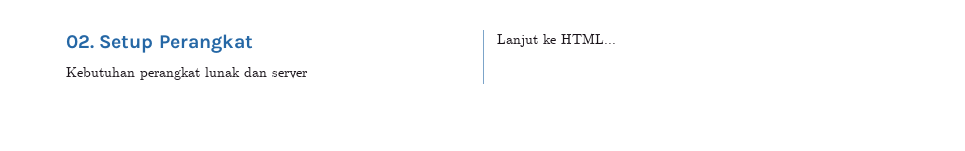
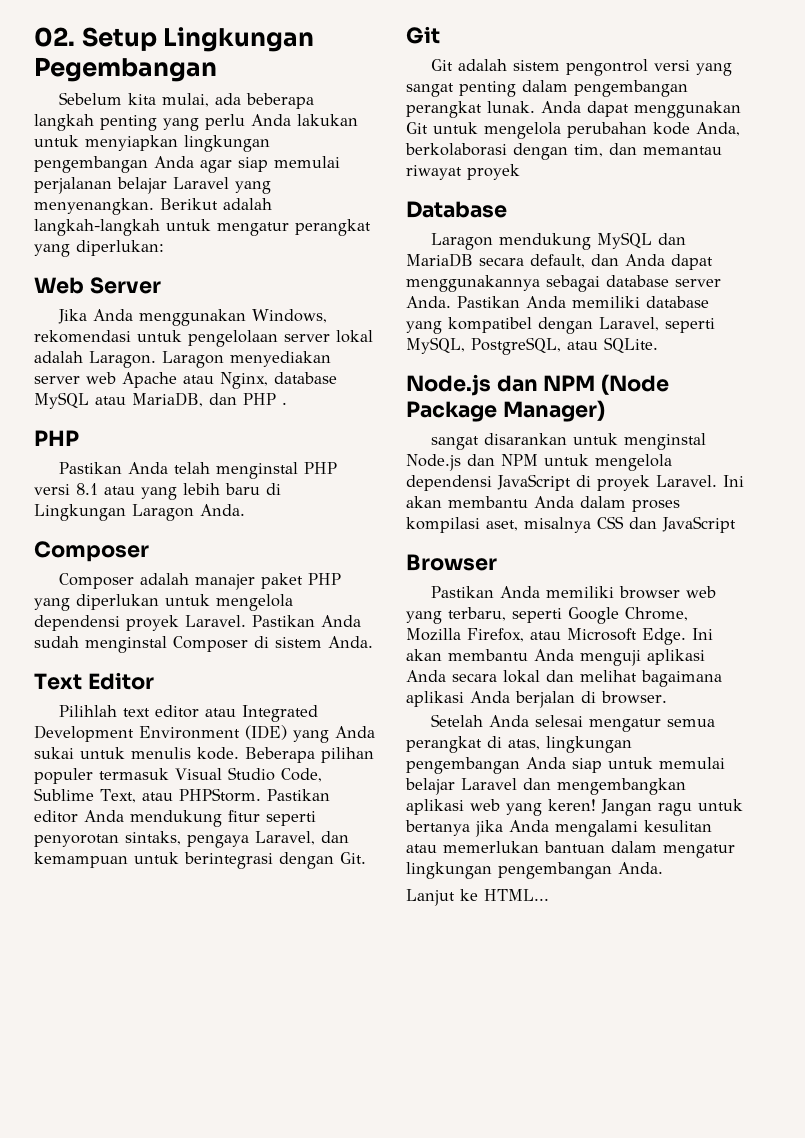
[158,34,253,53] [66,67,308,80] Perangkat // Kebutuhan perangkat lunak dan server -> [163,27,315,52] [34,57,217,82] [59,92,315,109] [34,114,358,131] [34,135,270,152] [34,156,340,173] [34,177,271,194] [34,198,272,215] [34,219,371,236] [34,240,164,257] [34,277,161,294] [58,309,328,326] [34,330,373,347] [34,351,331,368] [34,372,337,389] [34,392,287,409] [34,430,79,446] [59,462,338,479] [34,483,281,500] [34,504,245,521] [34,541,149,562] [59,573,342,590] [34,594,293,611] [34,615,361,631] [34,636,373,653] [34,672,154,690] [59,705,319,722] [34,725,375,743] [34,747,374,763] [34,767,322,784] [34,788,330,803] [34,810,316,827] [34,831,349,848] [34,852,366,869] [406,26,440,44] [431,59,733,76] [406,80,688,97] [406,101,741,118] [406,122,740,139] [405,143,722,160] [406,164,520,180] [406,201,507,218] [431,232,687,250] [406,253,713,270] [406,275,721,292] [406,296,709,308] [406,317,715,334] [406,337,658,355] [406,374,670,396] [406,400,605,422] [431,433,707,450] [406,454,672,471] [406,474,744,491] [406,496,680,512] [406,516,736,533] [406,554,497,571] [431,586,717,599] [406,607,688,624] [406,628,713,645] [406,649,705,666] [406,670,722,687] [406,691,667,708] [431,714,716,732] [406,736,632,753] [406,757,725,774] [405,778,686,795] [406,799,743,816] [405,820,712,837] [406,841,735,858] [406,862,663,879] Lingkungan Pegembangan // Sebelum kita mulai, ada beberapa langkah penting yang perlu Anda lakukan untuk menyiapkan lingkungan pengembangan Anda agar siap memulai perjalanan belajar Laravel yang menyenangkan. Berikut adalah langkah-langkah untuk mengatur perangkat yang diperlukan: // Web Server // Jika Anda menggunakan Windows, rekomendasi untuk pengelolaan server lokal adalah Laragon. Laragon menyediakan server web Apache atau Nginx, database MySQL atau MariaDB, dan PHP . // PHP // Pastikan Anda telah menginstal PHP versi 8.1 atau yang lebih baru di Lingkungan Laragon Anda. // Composer // Composer adalah manajer paket PHP yang diperlukan untuk mengelola dependensi proyek Laravel. Pastikan Anda sudah menginstal Composer di sistem Anda. // Text Editor // Pilihlah text editor atau Integrated Development Environment (IDE) yang Anda sukai untuk menulis kode. Beberapa pilihan populer termasuk Visual Studio Code, Sublime Text, atau PHPStorm. Pastikan editor Anda mendukung fitur seperti penyorotan sintaks, pengaya Laravel, dan kemampuan untuk berintegrasi dengan Git. // Git // Git adalah sistem pengontrol versi yang sangat penting dalam pengembangan perangkat lunak. Anda dapat menggunakan Git untuk mengelola perubahan kode Anda, berkolaborasi dengan tim, dan memantau riwayat proyek // Database // Laragon mendukung MySQL dan MariaDB secara default, dan Anda dapat menggunakannya sebagai database server Anda. Pastikan Anda memiliki database yang kompatibel dengan Laravel, seperti MySQL, PostgreSQL, atau SQLite. // Node.js dan NPM (Node Package Manager) // sangat disarankan untuk menginstal Node.js dan NPM untuk mengelola dependensi JavaScript di proyek Laravel. Ini akan membantu Anda dalam proses kompilasi aset, misalnya CSS dan JavaScript // Browser // Pastikan Anda memiliki browser web yang terbaru, seperti Google Chrome, Mozilla Firefox, atau Microsoft Edge. Ini akan membantu Anda menguji aplikasi Anda secara lokal dan melihat bagaimana aplikasi Anda berjalan di browser. // Setelah Anda selesai mengatur semua perangkat di atas, lingkungan pengembangan Anda siap untuk memulai belajar Laravel dan mengembangkan aplikasi web yang keren! Jangan ragu untuk bertanya jika Anda mengalami kesulitan atau memerlukan bantuan dalam mengatur lingkungan pengembangan Anda.

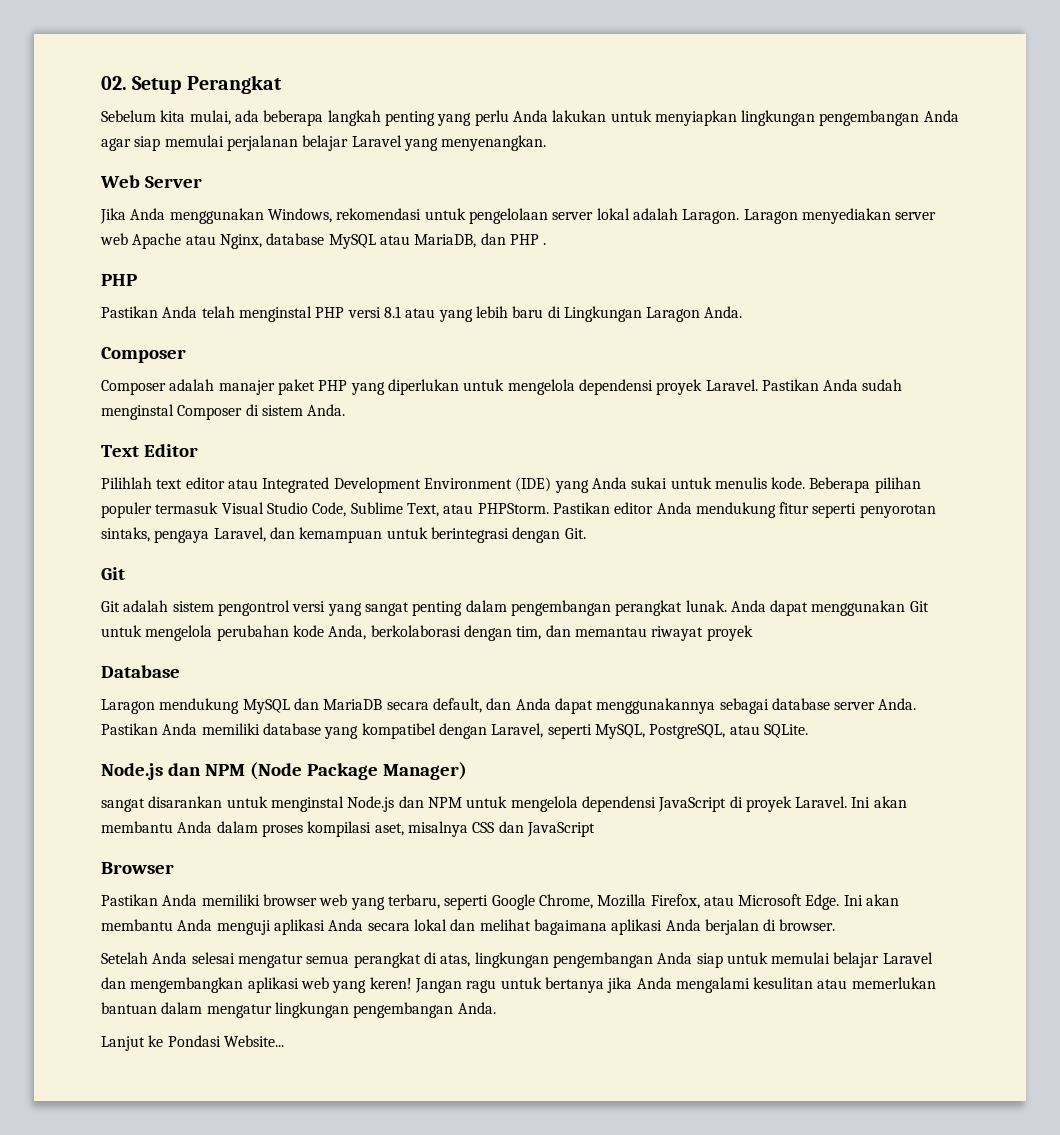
[163,27,315,52] [34,57,217,82] Lingkungan Pegembangan -> [186,75,282,94] Perangkat
[160,198,272,210] [34,219,371,236] [34,240,164,257] Berikut adalah langkah-langkah untuk mengatur perangkat yang diperlukan: -> (547, 143) none
[484,889,549,901] HTML... -> [167,1035,284,1047] Pondasi Website...

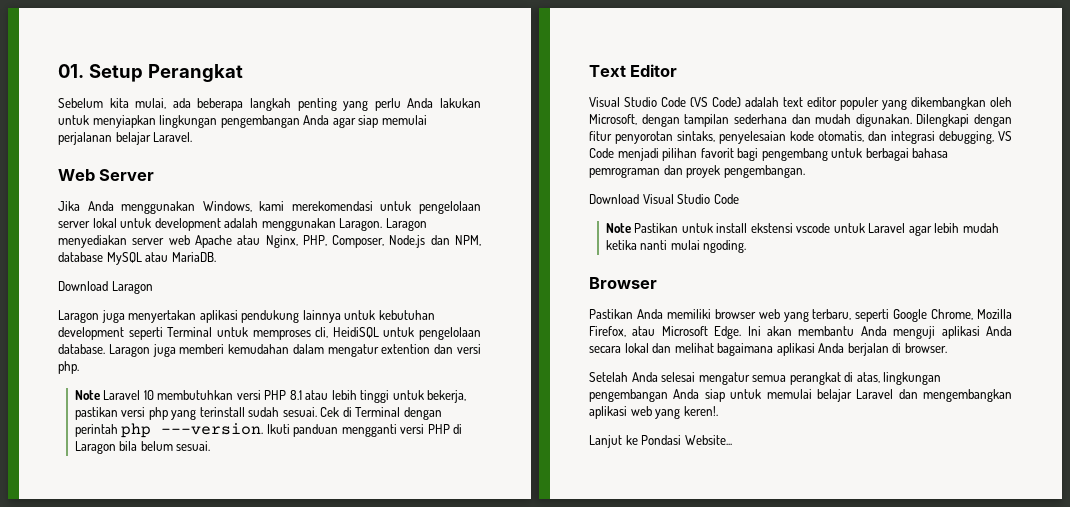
[101,76,127,90] 02. -> [58,64,84,78] 01.
[351,135,547,151] Laravel yang menyenangkan. -> [153,132,193,142] Laravel.
[336,208,422,220] rekomendasi -> [259,201,373,211] kami merekomendasi
[632,208,678,220] adalah -> [120,218,336,231] untuk development adalah menggunakan
[266,233,547,249] [101,274,137,286] [101,306,743,322] [101,347,186,363] [101,379,903,395] [101,404,346,420] [101,444,198,457] [101,477,921,493] [101,502,936,518] [101,527,586,543] [101,567,125,580] [101,600,929,616] [101,625,753,641] [101,665,180,678] [101,698,917,714] [101,723,808,739] [101,762,467,780] [101,796,907,812] [101,821,595,837] database MySQL atau MariaDB, dan PHP . // PHP // Pastikan Anda telah menginstal PHP versi 8.1 atau yang lebih baru di Lingkungan Laragon Anda. // Composer // Composer adalah manajer paket PHP yang diperlukan untuk mengelola dependensi proyek Laravel. Pastikan Anda sudah menginstal Composer di sistem Anda. // Text Editor // Pilihlah text editor atau Integrated Development Environment (IDE) yang Anda sukai untuk menulis kode. Beberapa pilihan populer termasuk Visual Studio Code, Sublime Text, atau PHPStorm. Pastikan editor Anda mendukung fitur seperti penyorotan sintaks, pengaya Laravel, dan kemampuan untuk berintegrasi dengan Git. // Git // Git adalah sistem pengontrol versi yang sangat penting dalam pengembangan perangkat lunak. Anda dapat menggunakan Git untuk mengelola perubahan kode Anda, berkolaborasi dengan tim, dan memantau riwayat proyek // Database // Laragon mendukung MySQL dan MariaDB secara default, dan Anda dapat menggunakannya sebagai database server Anda. Pastikan Anda memiliki database yang kompatibel dengan Laravel, seperti MySQL, PostgreSQL, atau SQLite. // Node.js dan NPM (Node Package Manager) // sangat disarankan untuk menginstal Node.js dan NPM untuk mengelola dependensi JavaScript di proyek Laravel. Ini akan membantu Anda dalam proses kompilasi aset, misalnya CSS dan JavaScript -> [302,235,482,248] [58,252,216,265] [58,281,153,294] [58,310,435,323] [58,327,481,340] [58,344,481,357] [58,361,79,374] [74,390,467,403] [74,407,442,420] [74,423,463,438] [74,441,211,454] [589,64,678,77] [589,97,1012,110] [589,114,1012,127] [589,131,1012,144] [589,148,949,161] [589,165,805,178] [589,194,739,204] [605,223,999,236] [605,240,747,253] PHP, Composer, Node.js dan NPM, database MySQL atau MariaDB. // Download Laragon // Laragon juga menyertakan aplikasi pendukung lainnya untuk kebutuhan development seperti Terminal untuk memproses cli, HeidiSQL untuk pengelolaan database. Laragon juga memberi kemudahan dalam mengatur extention dan versi php. // Note Laravel 10 membutuhkan versi PHP 8.1 atau lebih tinggi untuk bekerja, pastikan versi php yang terinstall sudah sesuai. Cek di Terminal dengan perintah php ---version. Ikuti panduan mengganti versi PHP di Laragon bila belum sesuai. // Text Editor // Visual Studio Code (VS Code) adalah text editor populer yang dikembangkan oleh Microsoft, dengan tampilan sederhana dan mudah digunakan. Dilengkapi dengan fitur penyorotan sintaks, penyelesaian kode otomatis, dan integrasi debugging, VS Code menjadi pilihan favorit bagi pengembang untuk berbagai bahasa pemrograman dan proyek pengembangan. // Download Visual Studio Code // Note Pastikan untuk install ekstensi vscode untuk Laravel agar lebih mudah ketika nanti mulai ngoding.
[369,977,936,993] [101,1002,496,1018] keren! Jangan ragu untuk bertanya jika Anda mengalami kesulitan atau memerlukan bantuan dalam mengatur lingkungan pengembangan Anda. -> [683,406,718,416] keren!.

